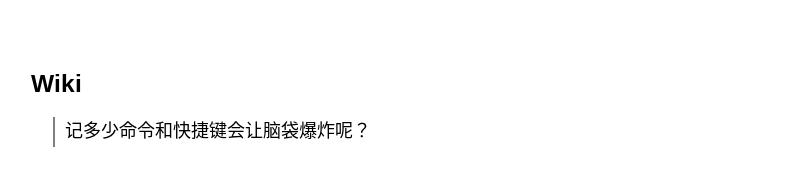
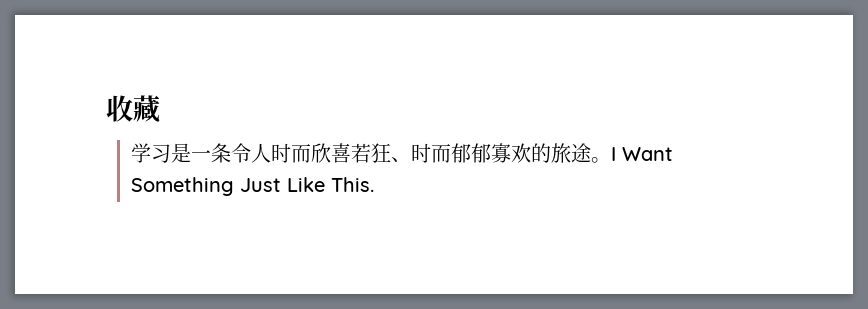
[31,74,82,92] [65,121,372,140] Wiki // 记多少命令和快捷键会让脑袋爆炸呢？ -> [106,95,160,123] [131,143,674,163] [131,177,375,196] 收藏 // 学习是一条令人时而欣喜若狂、时而郁郁寡欢的旅途。I Want Something Just Like This.

